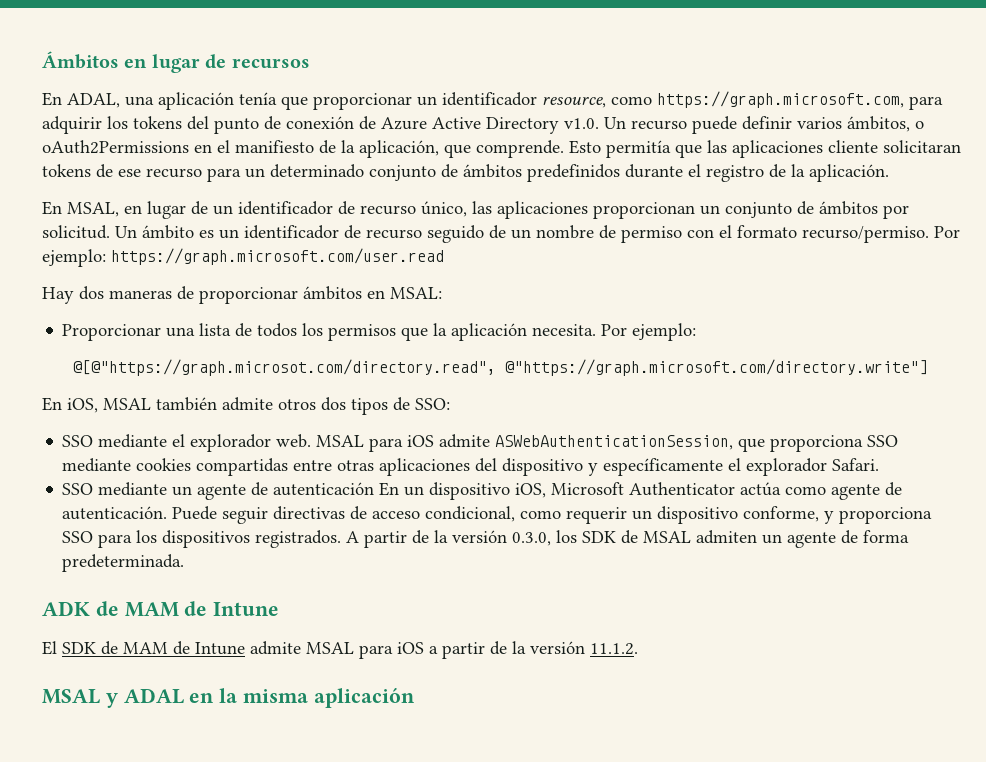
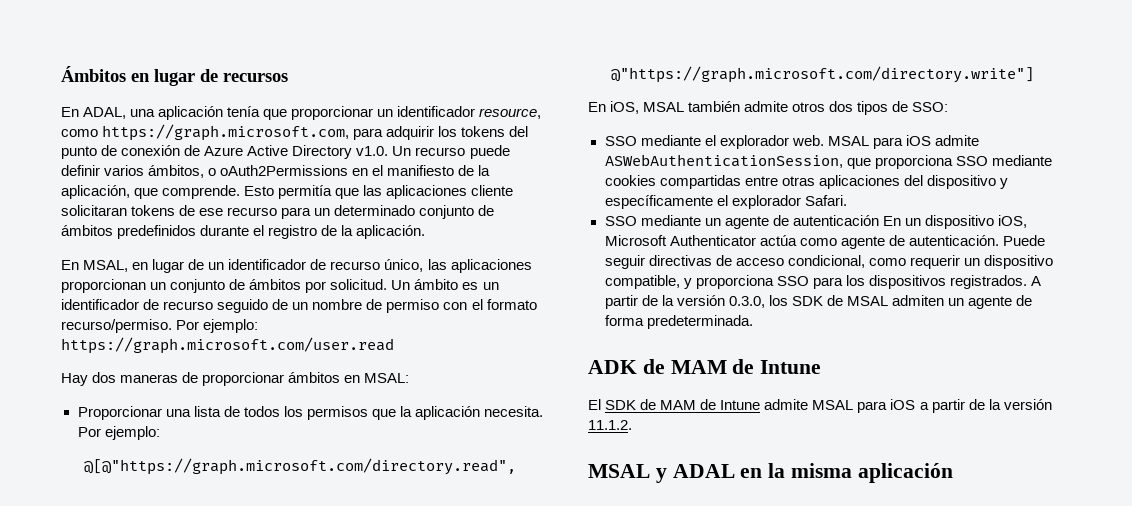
[72,359,496,376] @[@"https://graph.microsot.com/directory.read", -> [83,458,516,475] @[@"https://graph.microsoft.com/directory.read",
[743,506,820,522] conforme, -> [604,275,680,289] compatible,

